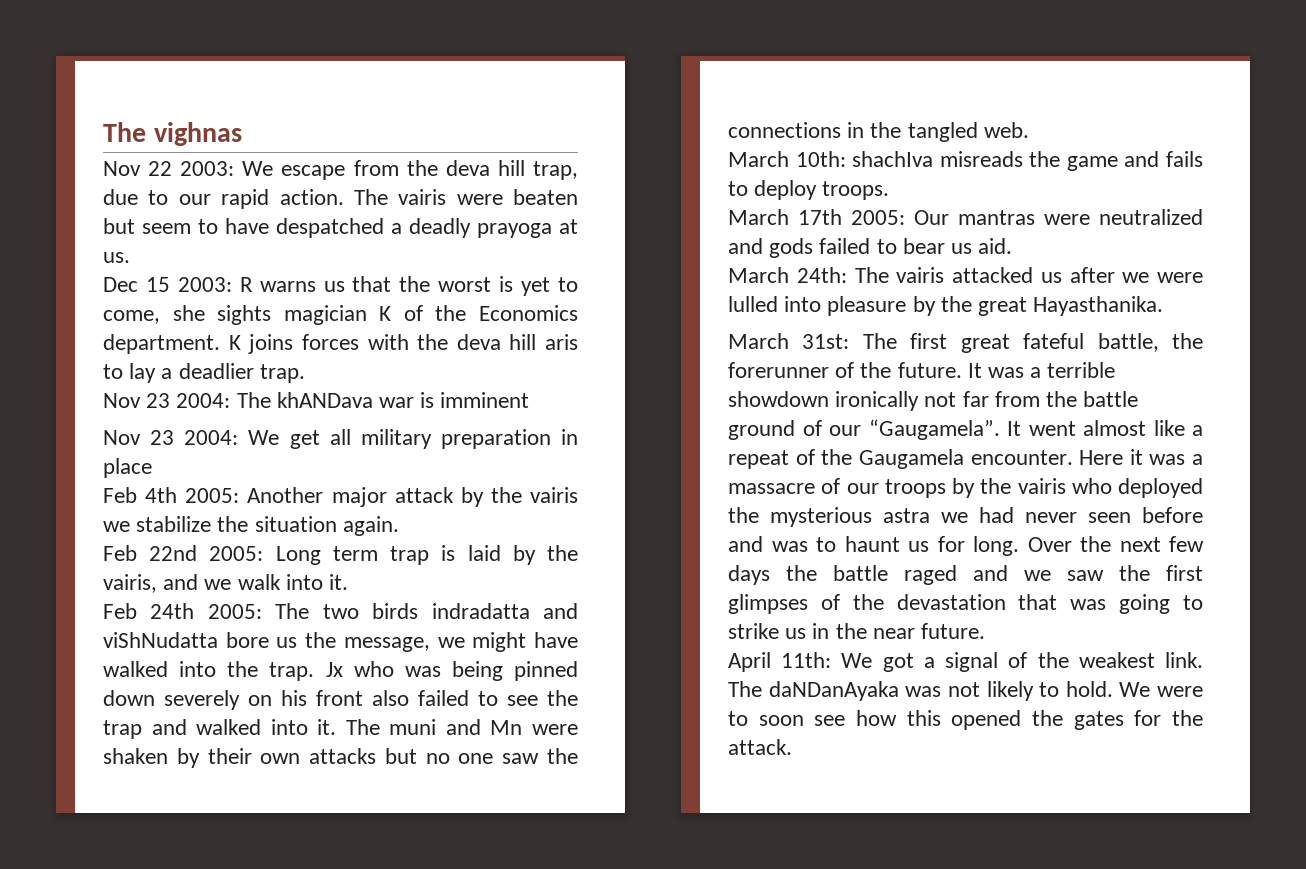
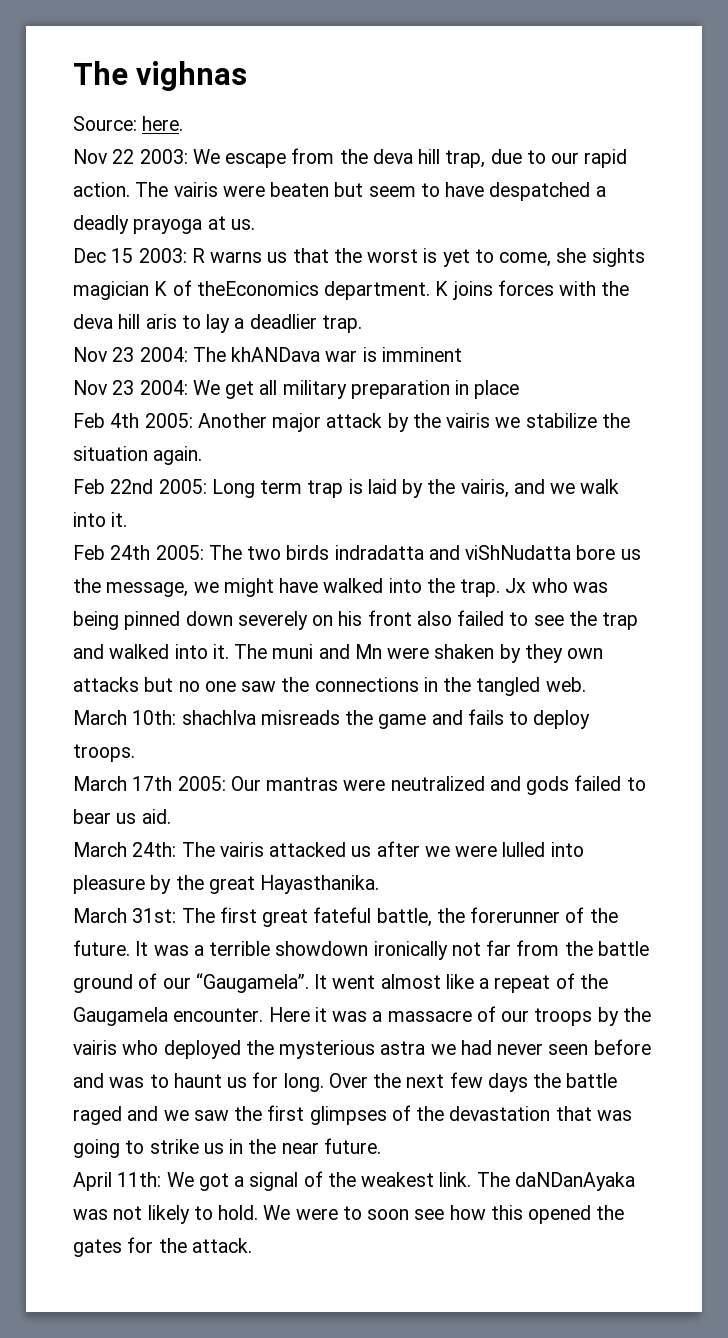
(242, 134) none -> [73,116,184,131] // Source: here.
[435,305,578,321] the Economics -> [196,281,319,296] theEconomics
[207,748,252,764] their -> [524,644,563,663] they

